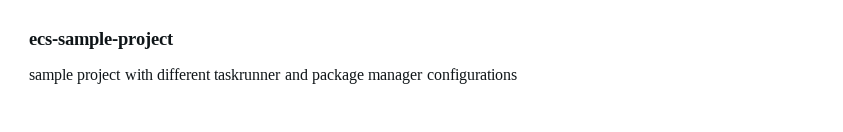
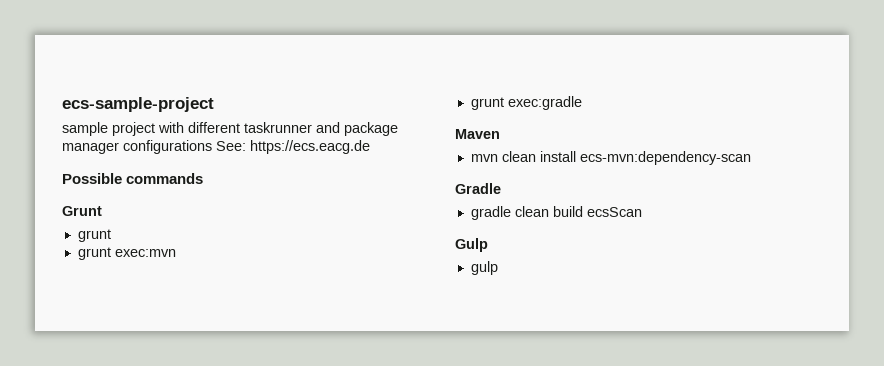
(517, 76) none -> [216,140,370,154] [62,173,204,184] [62,206,102,216] [77,229,111,242] [77,247,176,260] [470,96,582,110] [455,129,500,139] [470,151,751,165] [455,183,501,194] [470,206,642,220] [455,238,488,252] [470,261,498,275] See: https://ecs.eacg.de // Possible commands // Grunt // grunt // grunt exec:mvn // grunt exec:gradle // Maven // mvn clean install ecs-mvn:dependency-scan // Gradle // gradle clean build ecsScan // Gulp // gulp

